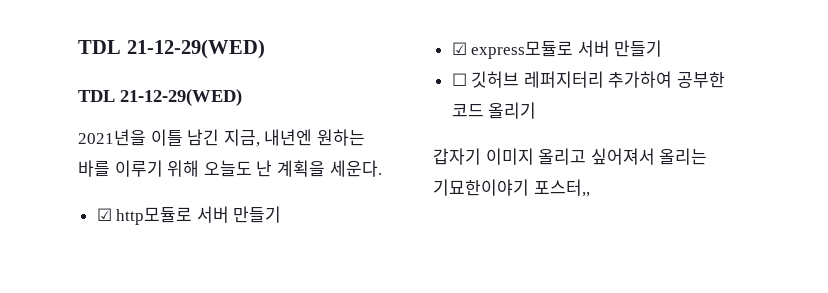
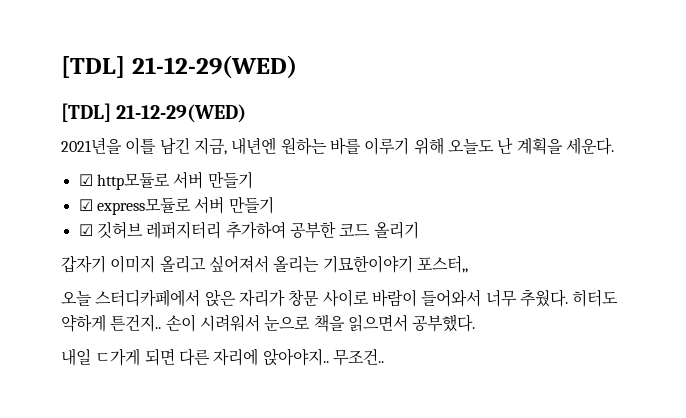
[78,39,265,59] [78,90,115,102] TDL 21-12-29(WED) // TDL -> [61,55,297,79] [61,103,111,122] [TDL] 21-12-29(WED) // [TDL]
[451,73,467,86] ☐ -> [78,224,93,236] ☑
(590, 188) none -> [61,289,619,307] [61,314,476,332] [61,348,384,366] // 오늘 스터디카페에서 앉은 자리가 창문 사이로 바람이 들어와서 너무 추웠다. 히터도 약하게 튼건지.. 손이 시려워서 눈으로 책을 읽으면서 공부했다. // 내일 ㄷ가게 되면 다른 자리에 앉아야지.. 무조건..

